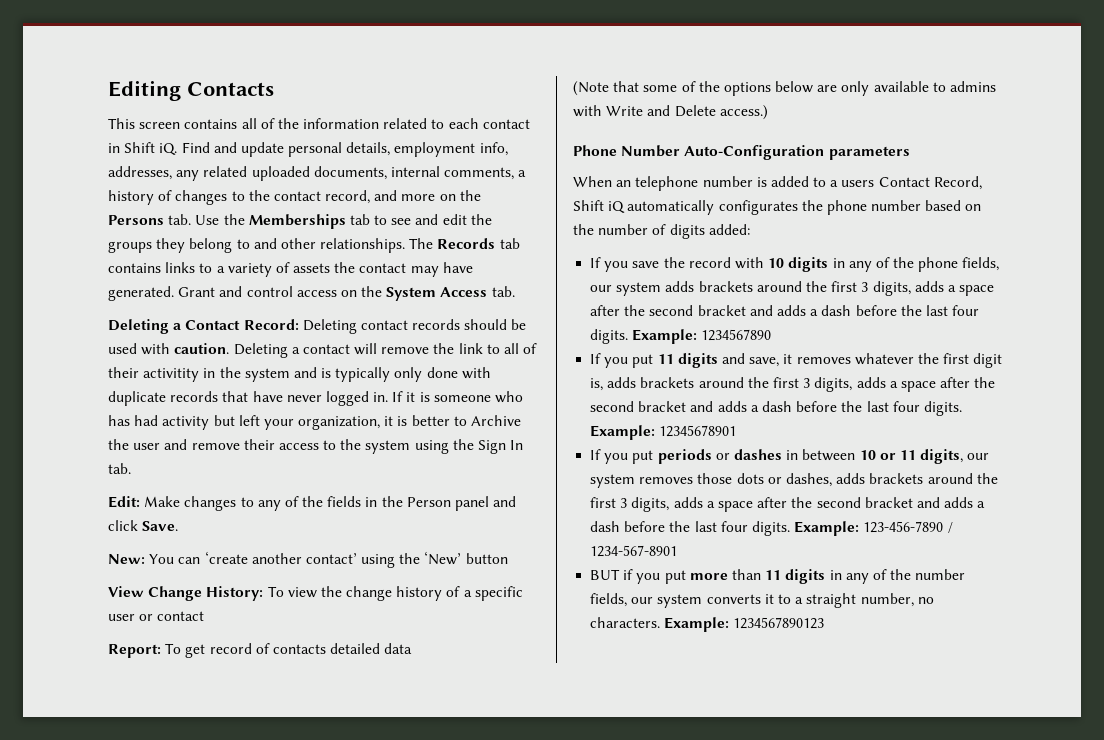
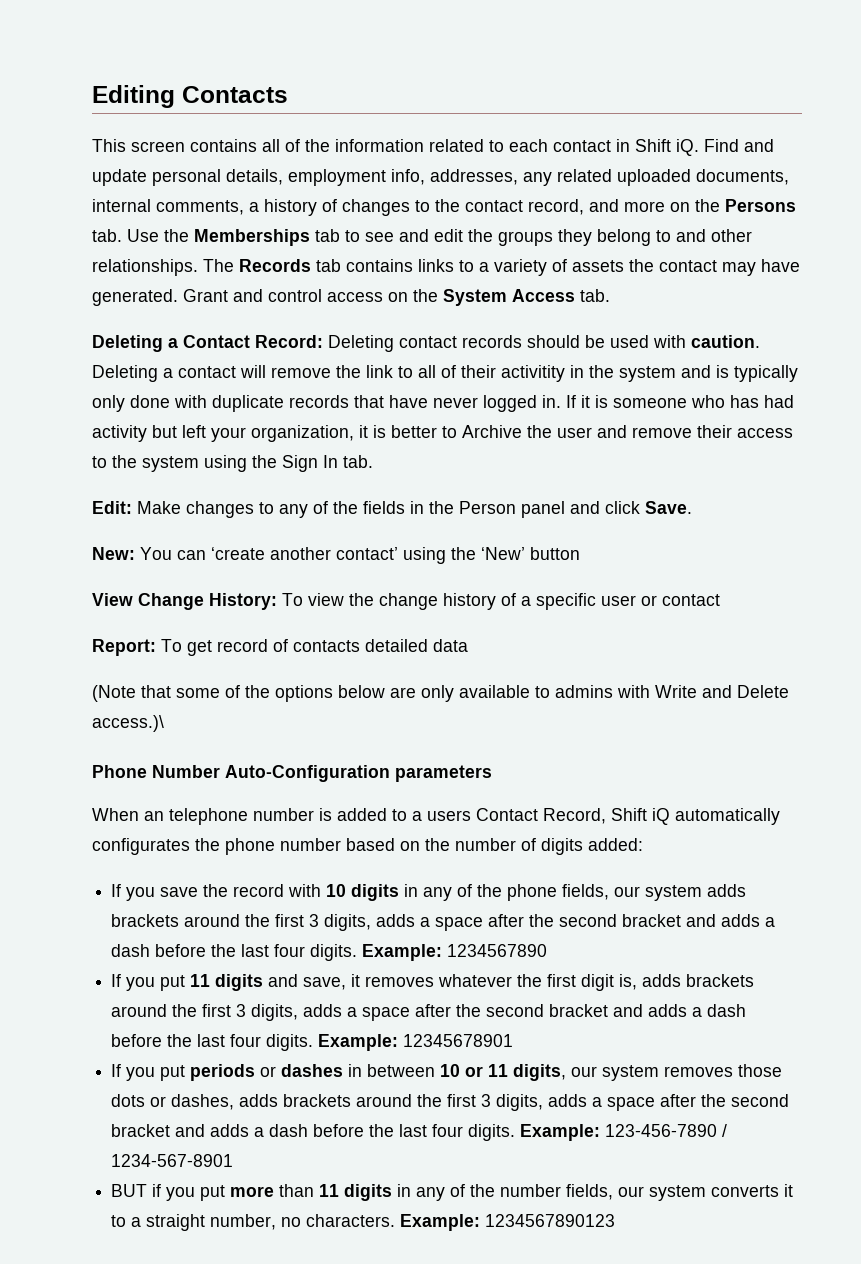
[719,105,768,120] access.) -> [92,715,164,732] access.)\

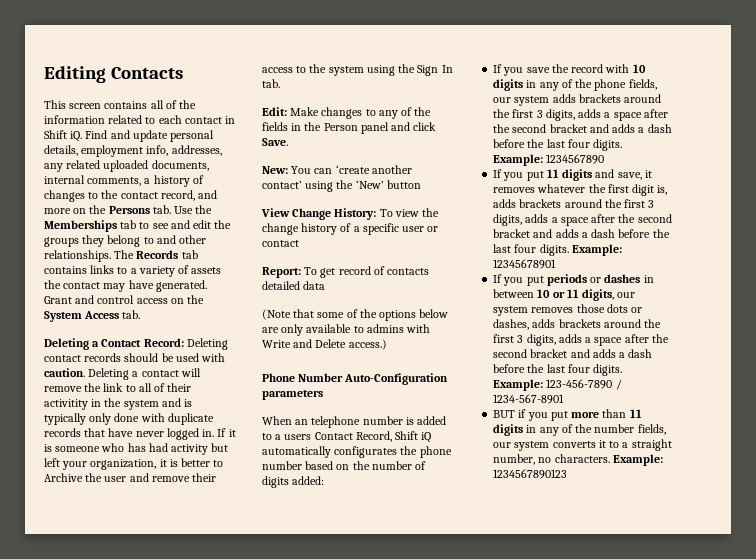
[92,715,164,732] access.)\ -> [348,339,387,350] access.)

